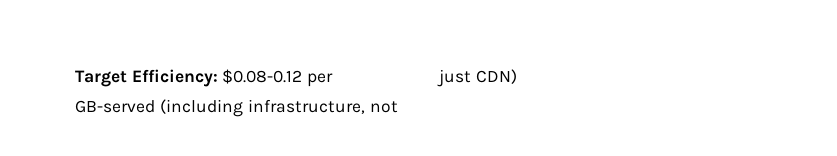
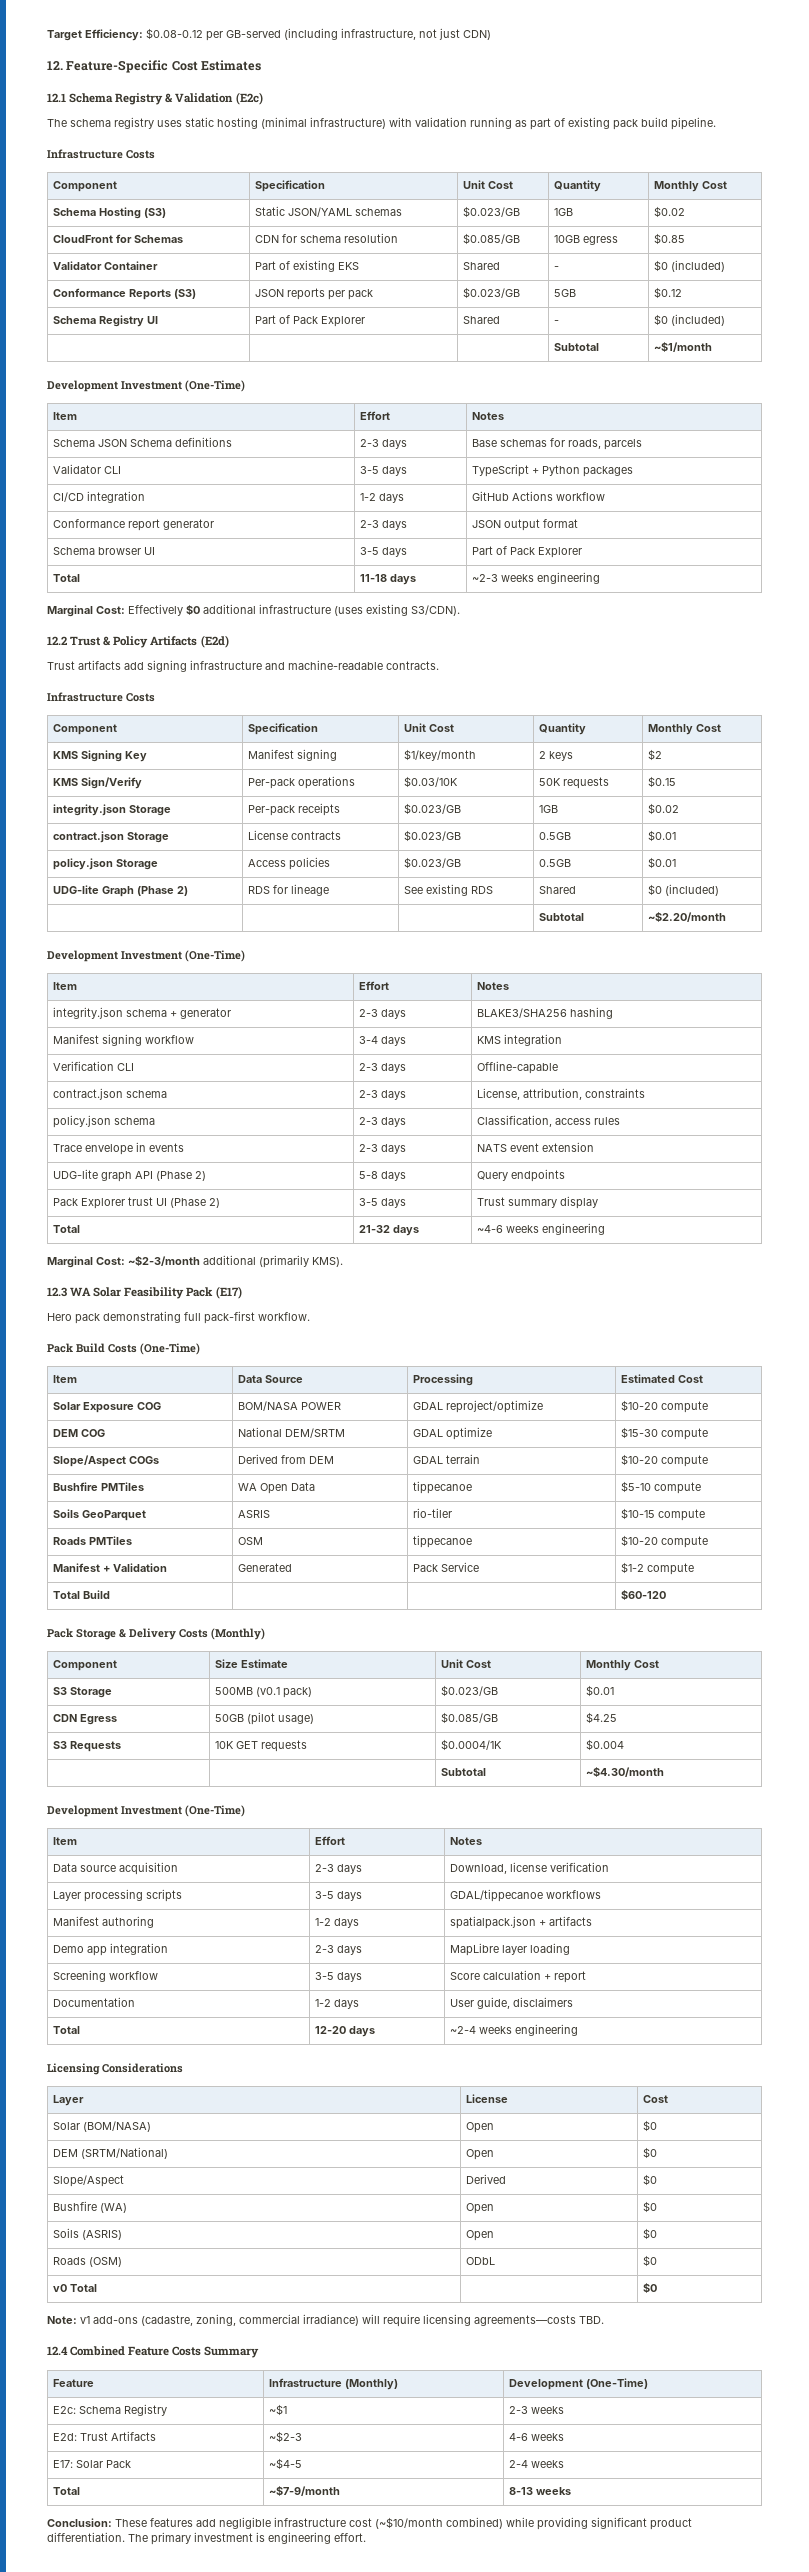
(517, 76) none -> [47,60,262,73] [47,92,263,105] [47,117,716,130] [47,149,155,159] [53,181,118,192] [255,180,326,192] [463,180,514,189] [554,180,602,192] [654,181,728,192] [53,207,167,219] [255,206,403,217] [463,206,521,218] [554,208,574,216] [654,206,686,218] [53,234,184,243] [255,233,399,243] [463,233,521,245] [554,235,619,245] [654,233,686,245] [53,261,159,270] [255,260,360,272] [463,262,501,270] [554,266,560,270] [654,260,726,272] [53,288,197,300] [255,288,374,300] [463,287,521,299] [554,289,577,297] [654,287,683,299] [53,315,159,327] [255,315,366,327] [463,316,501,324] [554,320,560,324] [654,314,726,326] [554,343,600,351] [654,342,713,352] [47,380,245,392] [53,412,78,420] [360,411,391,420] [472,412,505,420] [53,437,233,447] [360,439,408,449] [472,438,643,450] [53,464,122,474] [360,466,408,476] [472,464,634,477] [53,491,146,503] [360,493,405,503] [472,491,606,501] [53,519,215,531] [360,520,408,530] [472,519,579,531] [53,547,156,555] [360,547,408,557] [472,546,583,558] [53,574,81,582] [360,574,417,585] [472,572,601,584] [47,604,460,617] [47,635,229,648] [47,660,439,672] [47,692,155,702] [53,724,118,735] [248,723,319,735] [404,723,455,732] [539,723,587,735] [648,724,722,735] [53,750,148,762] [248,749,338,761] [404,749,477,761] [539,751,574,761] [648,749,663,761] [53,777,143,789] [248,776,356,789] [404,776,459,788] [539,777,610,789] [648,776,677,788] [53,804,172,816] [248,803,341,816] [404,803,462,815] [539,805,559,813] [648,803,680,815] [53,831,170,843] [248,830,342,840] [404,830,462,842] [539,832,572,840] [648,830,677,842] [53,858,159,870] [248,857,331,870] [404,857,462,869] [539,859,572,867] [648,857,677,869] [53,885,189,897] [248,884,330,896] [404,884,494,896] [539,886,577,894] [648,884,720,896] [539,913,585,921] [648,912,727,922] [47,950,245,962] [53,982,78,990] [359,981,390,990] [477,982,510,990] [53,1007,232,1019] [359,1009,407,1019] [477,1007,614,1019] [53,1034,195,1046] [359,1036,407,1046] [477,1034,563,1046] [53,1061,135,1071] [359,1063,407,1073] [477,1061,559,1074] [53,1088,168,1100] [359,1090,407,1100] [477,1088,646,1100] [53,1115,156,1128] [359,1117,407,1127] [477,1115,621,1127] [53,1142,185,1155] [359,1144,407,1154] [477,1142,595,1152] [53,1169,207,1182] [359,1171,407,1181] [477,1169,566,1182] [53,1197,221,1209] [359,1198,407,1208] [477,1196,599,1209] [53,1225,81,1233] [359,1225,420,1236] [477,1223,606,1235] [47,1255,343,1268] [47,1286,242,1299] [47,1311,310,1324] [47,1343,200,1355] [53,1375,78,1383] [238,1375,304,1383] [413,1374,474,1386] [621,1374,704,1383] [53,1402,162,1413] [238,1401,342,1411] [413,1400,544,1413] [621,1400,709,1413] [53,1429,106,1437] [238,1427,346,1438] [413,1427,493,1440] [621,1427,709,1440] [53,1455,160,1467] [238,1454,335,1464] [413,1454,481,1464] [621,1454,709,1467] [53,1482,145,1491] [238,1482,316,1494] [413,1481,473,1494] [621,1481,702,1494] [53,1509,147,1521] [238,1510,271,1518] [413,1508,453,1518] [621,1508,706,1521] [53,1536,133,1545] [238,1537,264,1545] [413,1535,473,1548] [621,1535,709,1548] [53,1563,168,1572] [238,1563,293,1572] [413,1562,480,1572] [621,1562,695,1575] [53,1590,111,1599] [621,1590,667,1600] [47,1628,265,1640] [53,1660,118,1671] [215,1659,289,1668] [441,1659,492,1668] [586,1660,660,1671] [53,1687,113,1698] [215,1687,313,1698] [441,1685,499,1697] [586,1685,615,1697] [53,1714,118,1725] [215,1712,315,1725] [441,1712,499,1724] [586,1712,618,1724] [53,1741,122,1752] [215,1740,308,1752] [441,1739,503,1751] [586,1739,625,1751] [441,1768,487,1776] [586,1767,665,1777] [47,1805,245,1817] [53,1837,78,1845] [315,1836,346,1845] [450,1837,483,1845] [53,1862,179,1875] [315,1864,363,1874] [450,1862,610,1874] [53,1889,183,1902] [315,1891,363,1901] [450,1889,602,1902] [53,1916,155,1928] [315,1918,360,1928] [450,1916,593,1929] [53,1943,169,1956] [315,1945,363,1955] [450,1943,571,1956] [53,1970,159,1982] [315,1972,363,1982] [450,1970,587,1983] [53,1997,136,2007] [315,1999,360,2009] [450,1997,574,2009] [53,2026,81,2034] [315,2026,376,2037] [450,2024,579,2036] [47,2063,183,2075] [53,2095,85,2106] [466,2094,509,2103] [643,2095,669,2103] [53,2121,152,2132] [466,2122,495,2133] [643,2120,658,2132] [53,2147,169,2159] [466,2149,495,2160] [643,2147,658,2159] [53,2175,125,2187] [466,2174,507,2184] [643,2174,658,2186] [53,2201,128,2213] [466,2203,495,2214] [643,2201,658,2213] [53,2228,123,2240] [466,2230,495,2241] [643,2228,658,2240] [53,2257,123,2267] [466,2257,496,2265] [643,2255,658,2267] [53,2284,98,2292] [643,2283,658,2293] [47,2314,604,2327] [47,2346,260,2358] [53,2379,95,2387] [269,2378,399,2390] [509,2378,649,2390] [53,2404,168,2416] [269,2404,288,2416] [509,2406,565,2414] [53,2431,157,2441] [269,2431,303,2443] [509,2433,565,2441] [53,2460,132,2468] [269,2458,303,2470] [509,2460,565,2468] [53,2487,81,2495] [269,2486,341,2496] [509,2487,572,2495] [47,2517,692,2530] [47,2532,366,2545] // 12. Feature-Specific Cost Estimates // 12.1 Schema Registry & Validation (E2c) // The schema registry uses static hosting (minimal infrastructure) with validation running as part of existing pack build pipeline. // Infrastructure Costs // Component | Specification | Unit Cost | Quantity | Monthly Cost // Schema Hosting (S3) | Static JSON/YAML schemas | $0.023/GB | 1GB | $0.02 // CloudFront for Schemas | CDN for schema resolution | $0.085/GB | 10GB egress | $0.85 // Validator Container | Part of existing EKS | Shared | - | $0 (included) // Conformance Reports (S3) | JSON reports per pack | $0.023/GB | 5GB | $0.12 // Schema Registry UI | Part of Pack Explorer | Shared | - | $0 (included) // | | | Subtotal | ~$1/month // Development Investment (One-Time) // Item | Effort | Notes // Schema JSON Schema definitions | 2-3 days | Base schemas for roads, parcels // Validator CLI | 3-5 days | TypeScript + Python packages // CI/CD integration | 1-2 days | GitHub Actions workflow // Conformance report generator | 2-3 days | JSON output format // Schema browser UI | 3-5 days | Part of Pack Explorer // Total | 11-18 days | ~2-3 weeks engineering // Marginal Cost: Effectively $0 additional infrastructure (uses existing S3/CDN). // 12.2 Trust & Policy Artifacts (E2d) // Trust artifacts add signing infrastructure and machine-readable contracts. // Infrastructure Costs // Component | Specification | Unit Cost | Quantity | Monthly Cost // KMS Signing Key | Manifest signing | $1/key/month | 2 keys | $2 // KMS Sign/Verify | Per-pack operations | $0.03/10K | 50K requests | $0.15 // integrity.json Storage | Per-pack receipts | $0.023/GB | 1GB | $0.02 // contract.json Storage | License contracts | $0.023/GB | 0.5GB | $0.01 // policy.json Storage | Access policies | $0.023/GB | 0.5GB | $0.01 // UDG-lite Graph (Phase 2) | RDS for lineage | See existing RDS | Shared | $0 (included) // | | | Subtotal | ~$2.20/month // Development Investment (One-Time) // Item | Effort | Notes // integrity.json schema + generator | 2-3 days | BLAKE3/SHA256 hashing // Manifest signing workflow | 3-4 days | KMS integration // Verification CLI | 2-3 days | Offline-capable // contract.json schema | 2-3 days | License, attribution, constraints // policy.json schema | 2-3 days | Classification, access rules // Trace envelope in events | 2-3 days | NATS event extension // UDG-lite graph API (Phase 2) | 5-8 days | Query endpoints // Pack Explorer trust UI (Phase 2) | 3-5 days | Trust summary display // Total | 21-32 days | ~4-6 weeks engineering // Marginal Cost: ~$2-3/month additional (primarily KMS). // 12.3 WA Solar Feasibility Pack (E17) // Hero pack demonstrating full pack-first workflow. // Pack Build Costs (One-Time) // Item | Data Source | Processing | Estimated Cost // Solar Exposure COG | BOM/NASA POWER | GDAL reproject/optimize | $10-20 compute // DEM COG | National DEM/SRTM | GDAL optimize | $15-30 compute // Slope/Aspect COGs | Derived from DEM | GDAL terrain | $10-20 compute // Bushfire PMTiles | WA Open Data | tippecanoe | $5-10 compute // Soils GeoParquet | ASRIS | rio-tiler | $10-15 compute // Roads PMTiles | OSM | tippecanoe | $10-20 compute // Manifest + Validation | Generated | Pack Service | $1-2 compute // Total Build | | | $60-120 // Pack Storage & Delivery Costs (Monthly) // Component | Size Estimate | Unit Cost | Monthly Cost // S3 Storage | 500MB (v0.1 pack) | $0.023/GB | $0.01 // CDN Egress | 50GB (pilot usage) | $0.085/GB | $4.25 // S3 Requests | 10K GET requests | $0.0004/1K | $0.004 // | | Subtotal | ~$4.30/month // Development Investment (One-Time) // Item | Effort | Notes // Data source acquisition | 2-3 days | Download, license verification // Layer processing scripts | 3-5 days | GDAL/tippecanoe workflows // Manifest authoring | 1-2 days | spatialpack.json + artifacts // Demo app integration | 2-3 days | MapLibre layer loading // Screening workflow | 3-5 days | Score calculation + report // Documentation | 1-2 days | User guide, disclaimers // Total | 12-20 days | ~2-4 weeks engineering // Licensing Considerations // Layer | License | Cost // Solar (BOM/NASA) | Open | $0 // DEM (SRTM/National) | Open | $0 // Slope/Aspect | Derived | $0 // Bushfire (WA) | Open | $0 // Soils (ASRIS) | Open | $0 // Roads (OSM) | ODbL | $0 // v0 Total | | $0 // Note: v1 add-ons (cadastre, zoning, commercial irradiance) will require licensing agreements—costs TBD. // 12.4 Combined Feature Costs Summary // Feature | Infrastructure (Monthly) | Development (One-Time) // E2c: Schema Registry | ~$1 | 2-3 weeks // E2d: Trust Artifacts | ~$2-3 | 4-6 weeks // E17: Solar Pack | ~$4-5 | 2-4 weeks // Total | ~$7-9/month | 8-13 weeks // Conclusion: These features add negligible infrastructure cost (~$10/month combined) while providing significant product differentiation. The primary investment is engineering effort.

